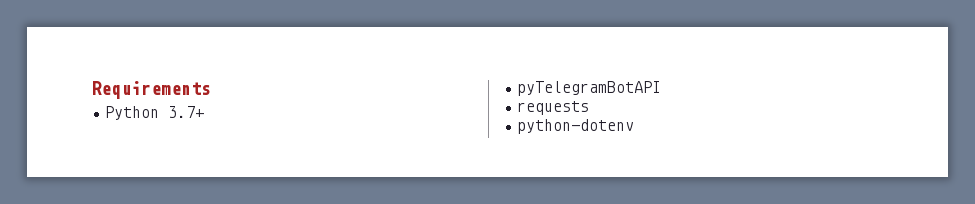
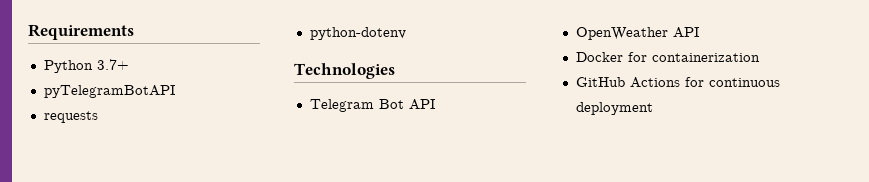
(635, 126) none -> [294,63,395,79] [309,99,435,112] [575,27,699,40] [575,52,760,62] [575,77,780,88] [575,102,653,115] // Technologies // Telegram Bot API // OpenWeather API // Docker for containerization // GitHub Actions for continuous deployment

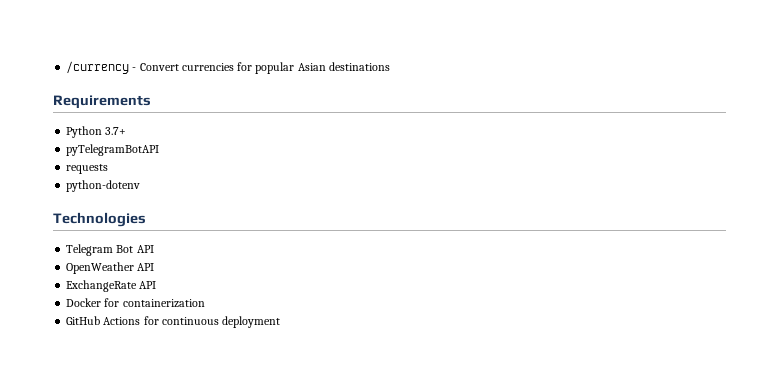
(28, 32) none -> [66,61,390,74] /currency - Convert currencies for popular Asian destinations //
(699, 32) none -> [66,280,157,292] // ExchangeRate API

